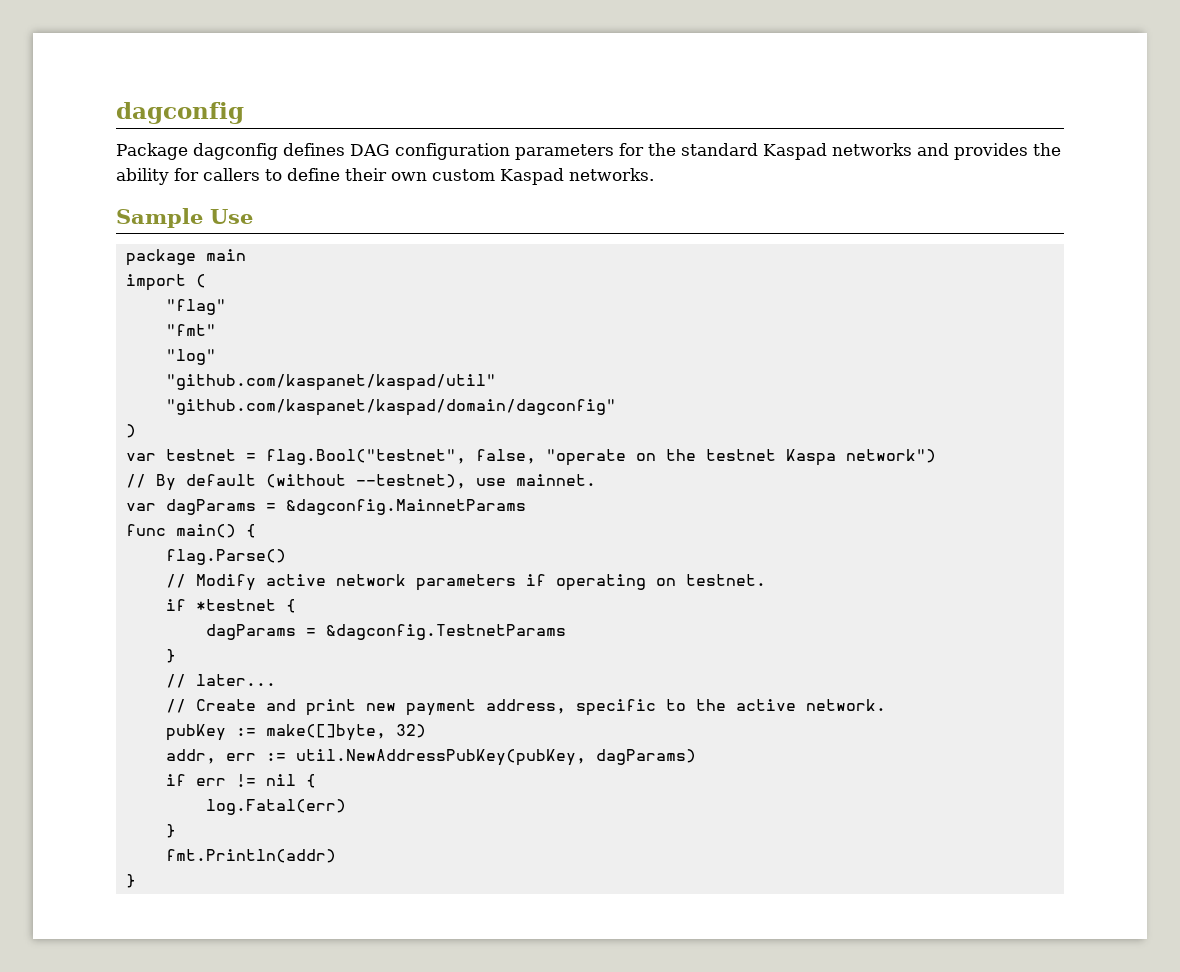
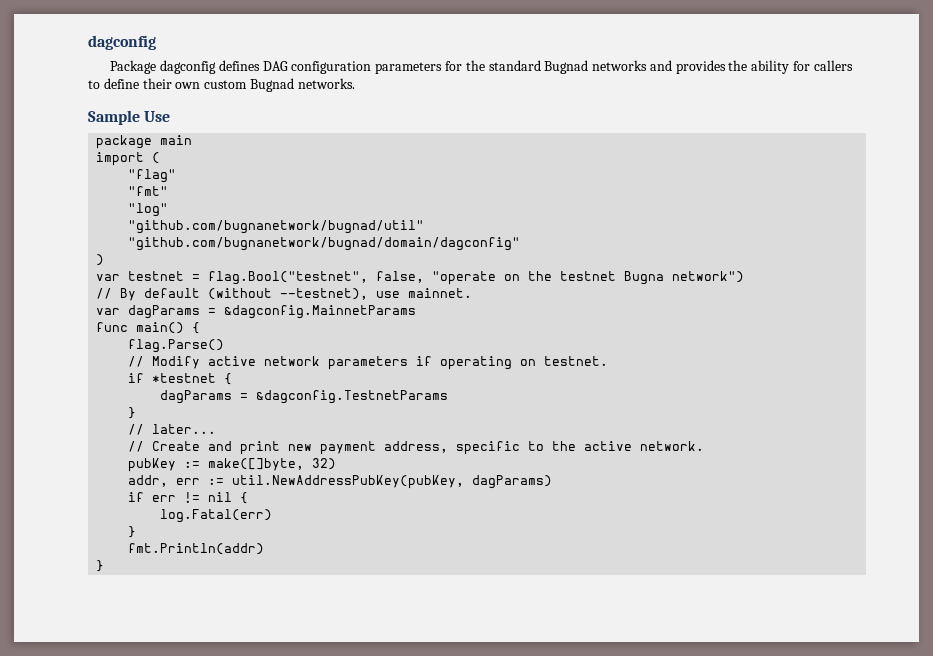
[763,143,827,160] Kaspad -> [544,60,589,74] Bugnad
[500,168,564,185] Kaspad -> [249,78,294,92] Bugnad
[165,374,496,391] [165,399,616,416] "github.com/kaspanet/kaspad/util" // "github.com/kaspanet/kaspad/domain/dagconfig" -> [128,220,425,234] [128,237,521,251] "github.com/bugnanetwork/bugnad/util" // "github.com/bugnanetwork/bugnad/domain/dagconfig"
[785,449,836,466] Kaspa -> [624,271,665,285] Bugna

